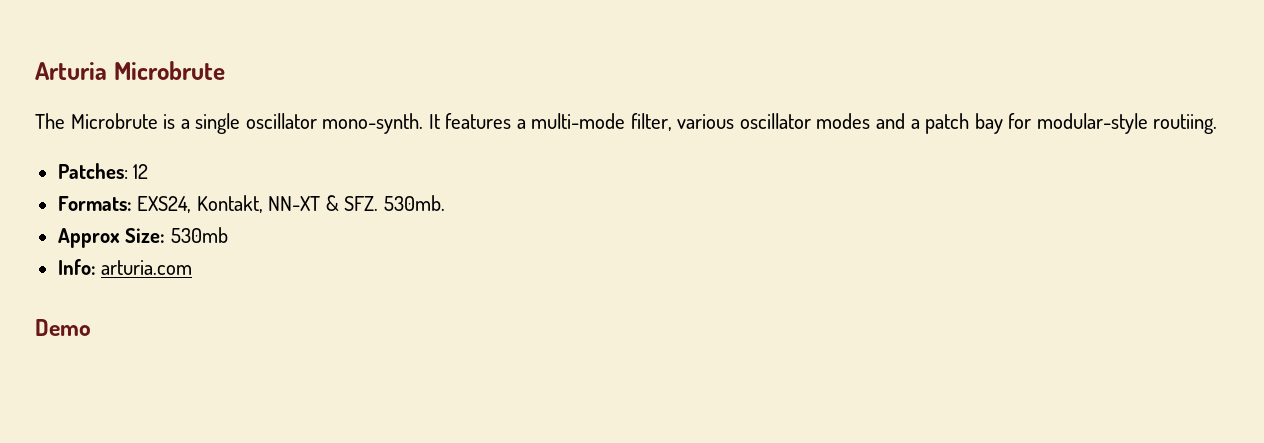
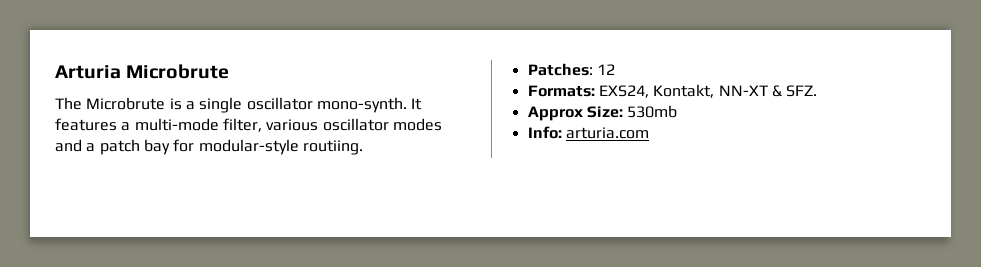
[383,195,445,211] 530mb. -> (818, 91) none
[35,319,91,336] // Demo -> (649, 133) none

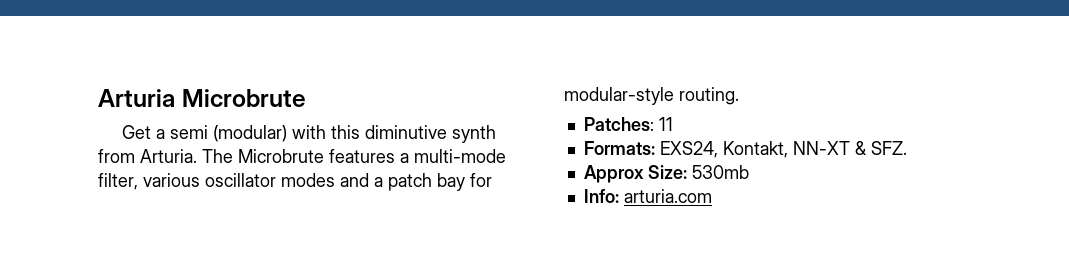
[55,97,423,113] The Microbrute is a single oscillator mono-synth. It -> [121,125,496,143] [98,149,324,163] Get a semi (modular) with this diminutive synth from Arturia. The Microbrute
[302,140,363,155] routiing. -> [679,87,739,105] routing.
[596,64,615,75] 12 -> [658,117,673,131] 11

